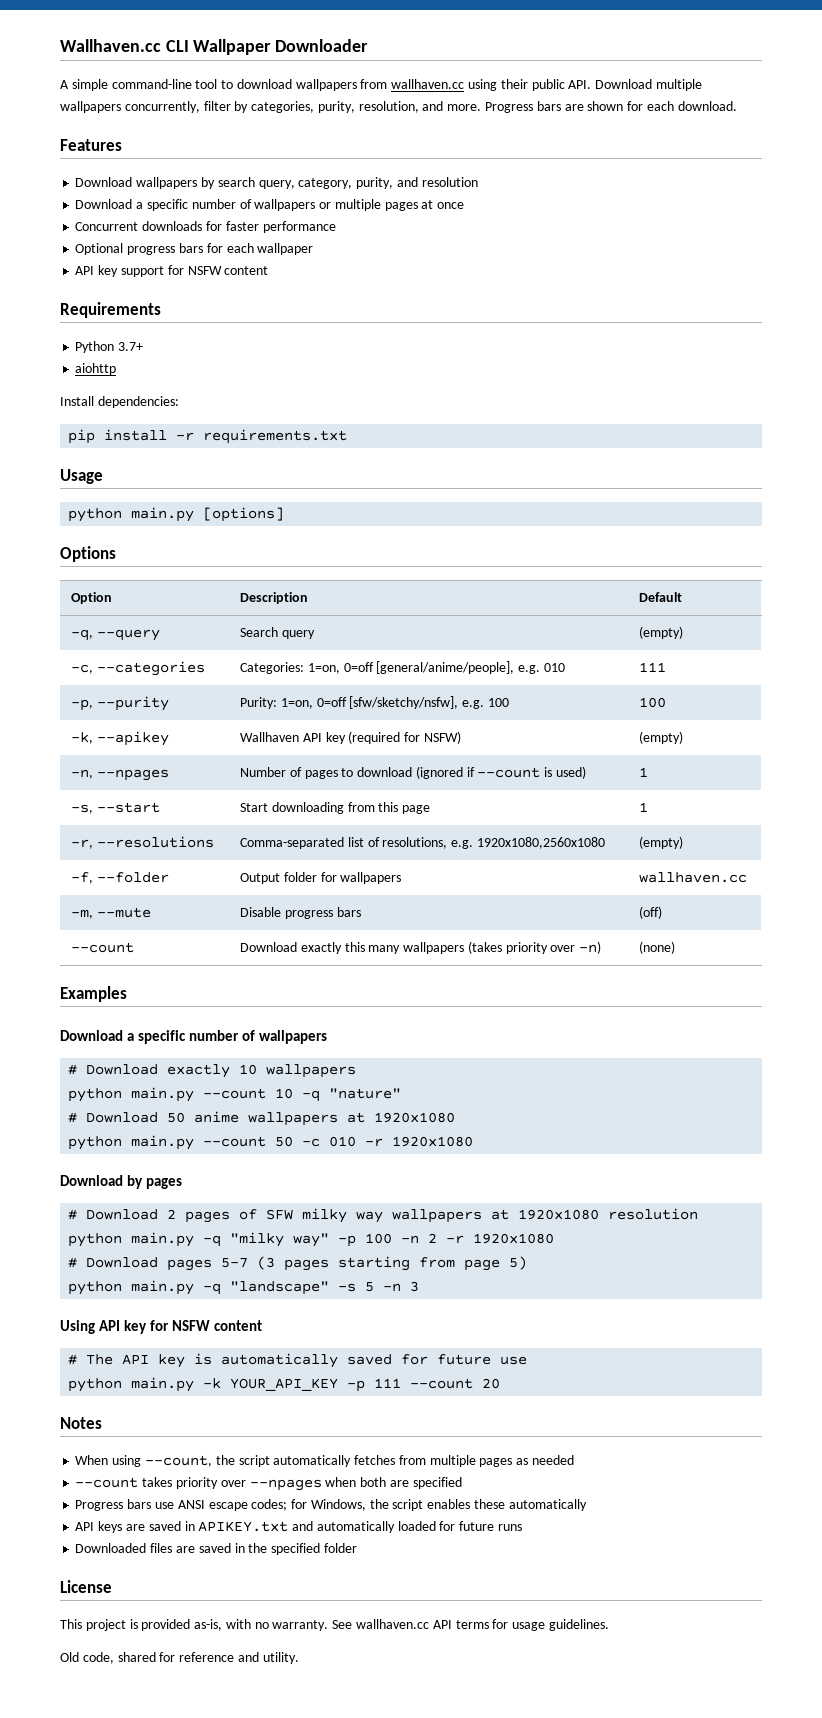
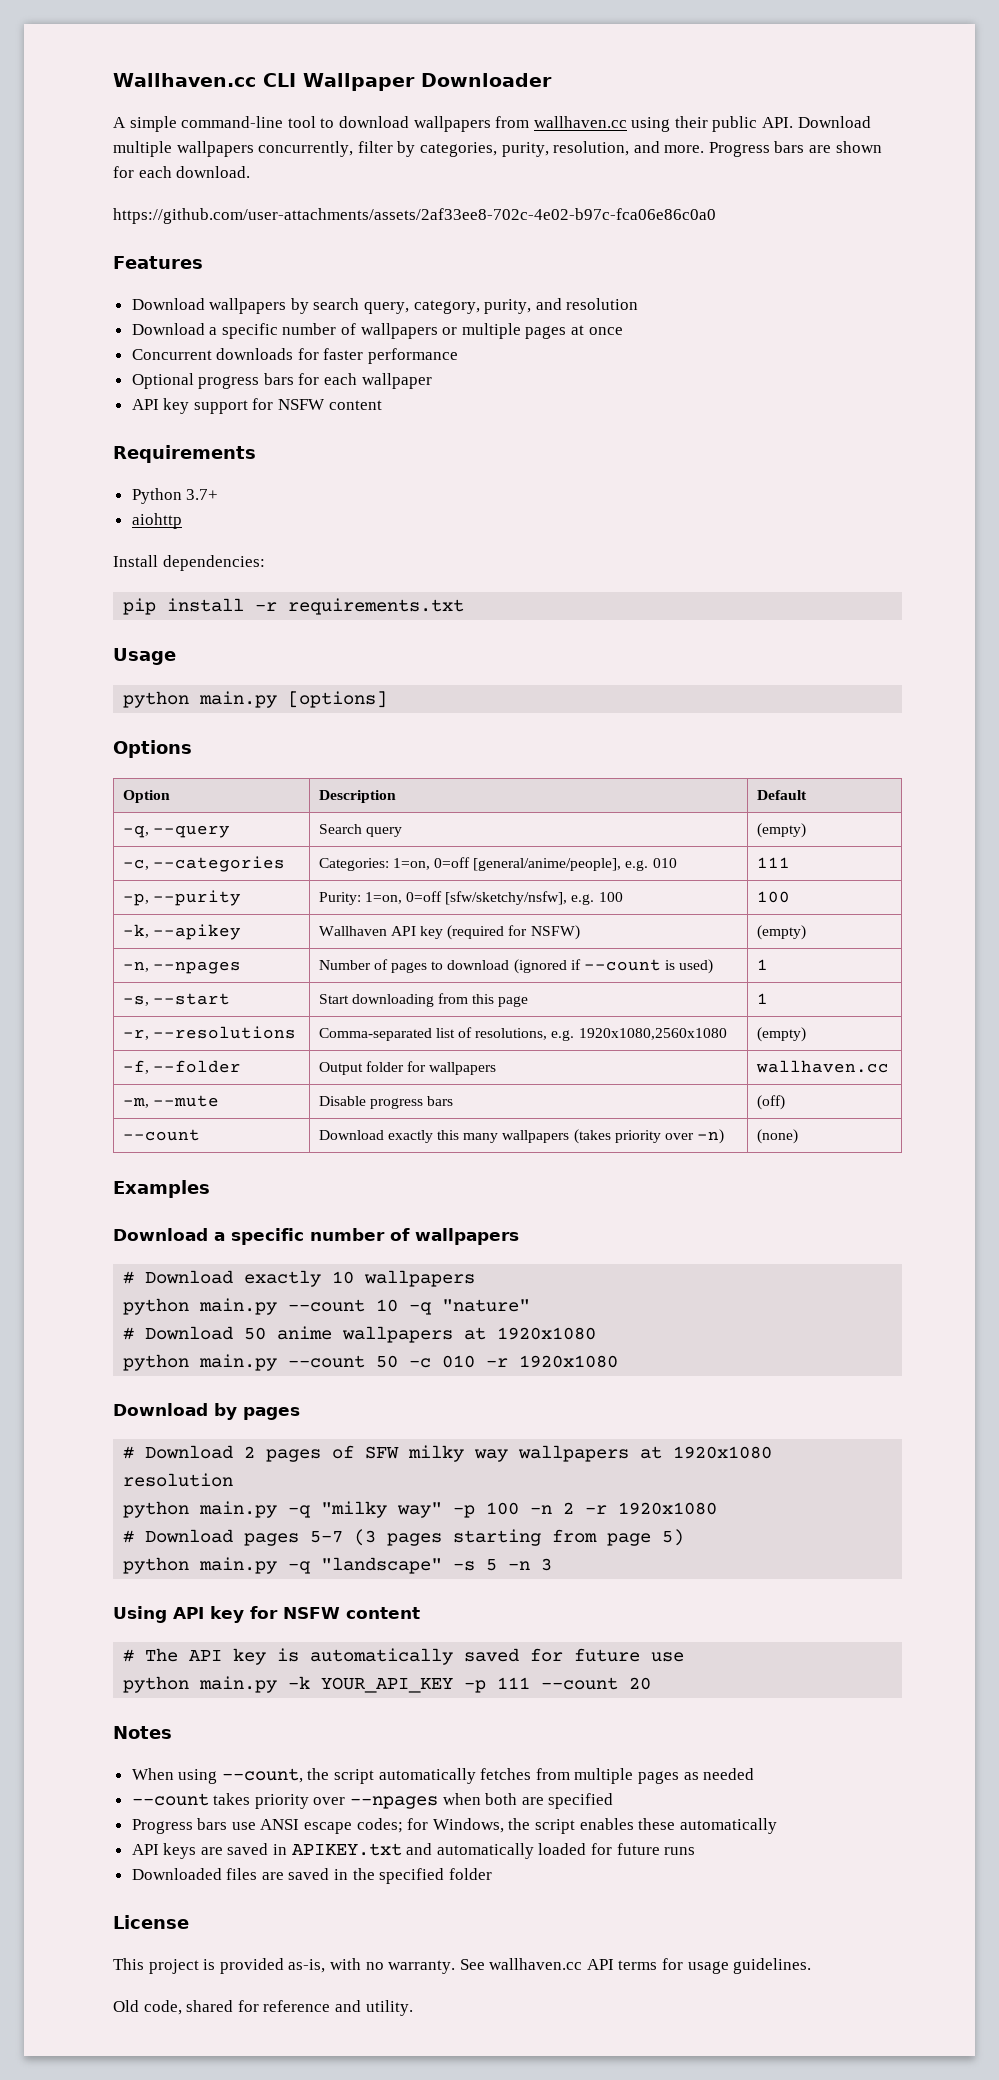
(737, 106) none -> [113,208,716,224] // https://github.com/user-attachments/assets/2af33ee8-702c-4e02-b97c-fca06e86c0a0

